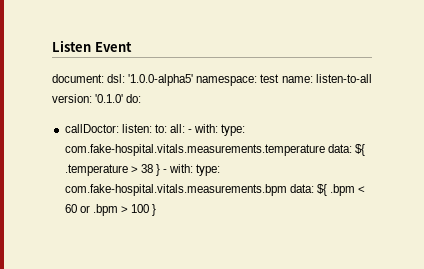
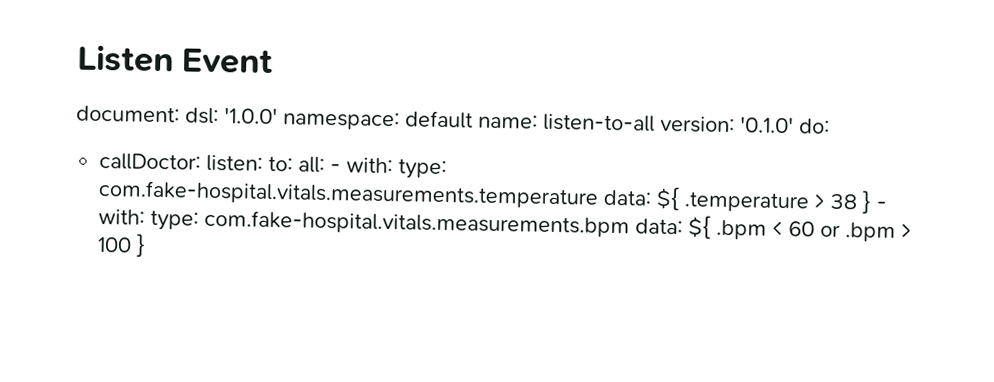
[128,74,280,86] '1.0.0-alpha5' namespace: test -> [224,107,473,131] '1.0.0' namespace: default

